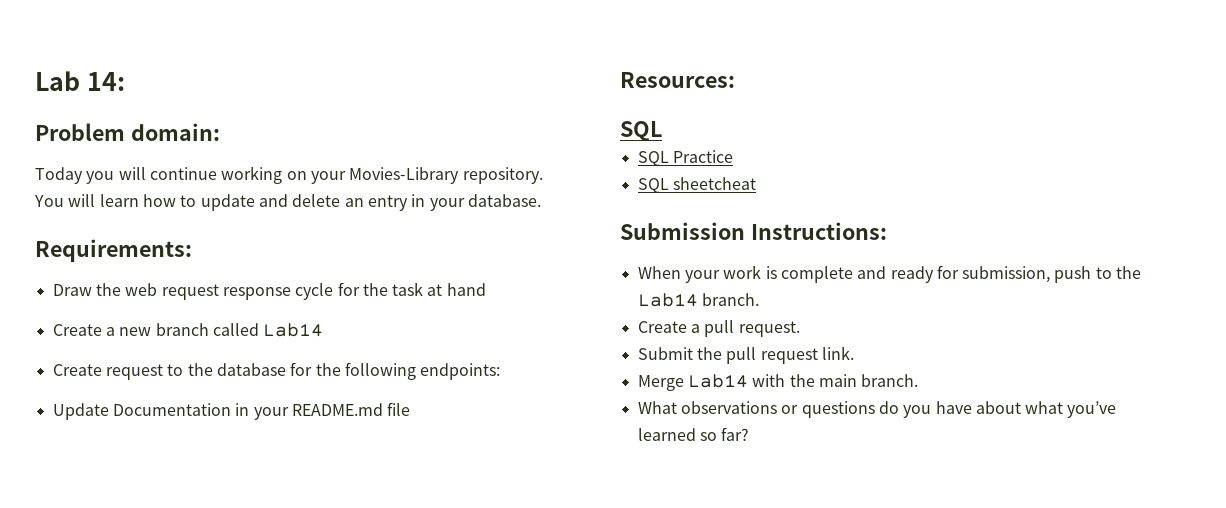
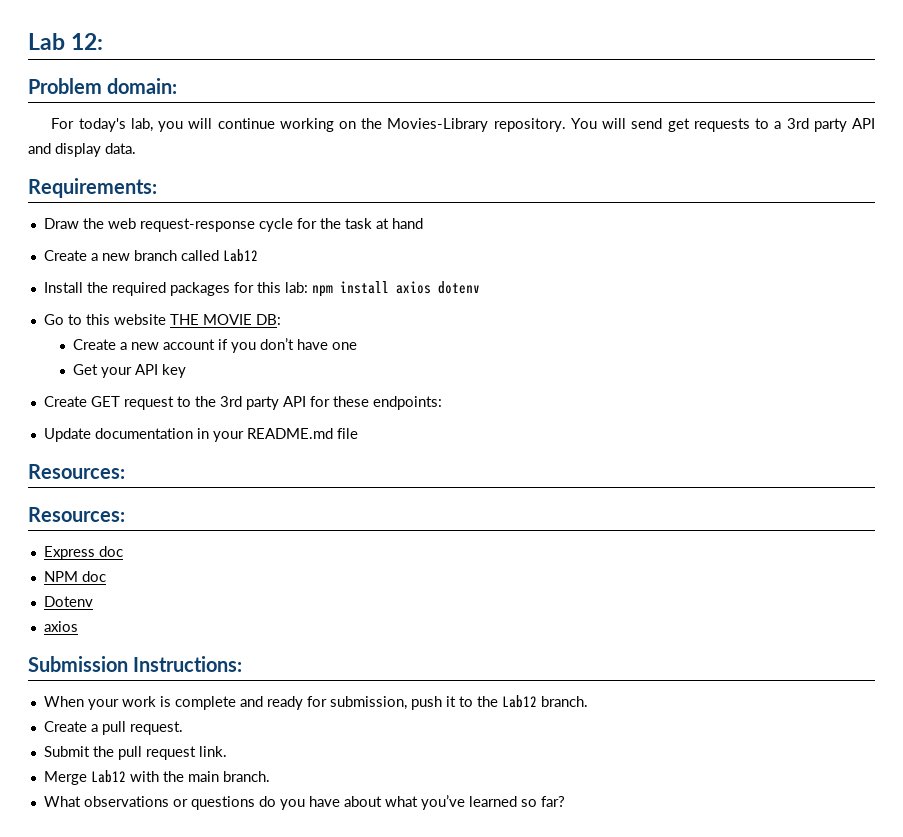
[86,72,125,91] 14: -> [71,33,104,50] 12:
[35,167,83,184] Today -> [51,118,153,132] For today's lab,
[310,171,346,184] your -> [361,118,383,129] the
[99,194,541,211] learn how to update and delete an entry in your database. -> [631,118,875,132] [28,143,136,157] send get requests to a 3rd party API and display data.
[161,284,291,300] request response -> [139,218,255,232] request-response
[263,323,324,337] [52,362,416,380] Lab14 // Create request to the database for the following -> [222,249,258,262] [43,281,480,297] [43,314,281,325] [72,338,357,353] [72,364,186,378] [43,396,369,410] Lab12 // Install the required packages for this lab: npm install axios dotenv // Go to this website THE MOVIE DB: // Create a new account if you don’t have one // Get your API key // Create GET request to the 3rd party API for these
[112,403,231,416] Documentation -> [94,428,193,439] documentation
[620,121,662,141] [637,150,733,166] [637,177,756,193] SQL // SQL Practice // SQL sheetcheat -> [28,507,125,522] [43,546,123,560] [43,571,106,582] [43,596,93,607] [43,621,78,632] Resources: // Express doc // NPM doc // Dotenv // axios
[1095,266,1142,279] [637,293,698,307] to the Lab14 -> [445,695,537,708] it to the Lab12
[687,374,748,388] Lab14 -> [90,770,126,783] Lab12

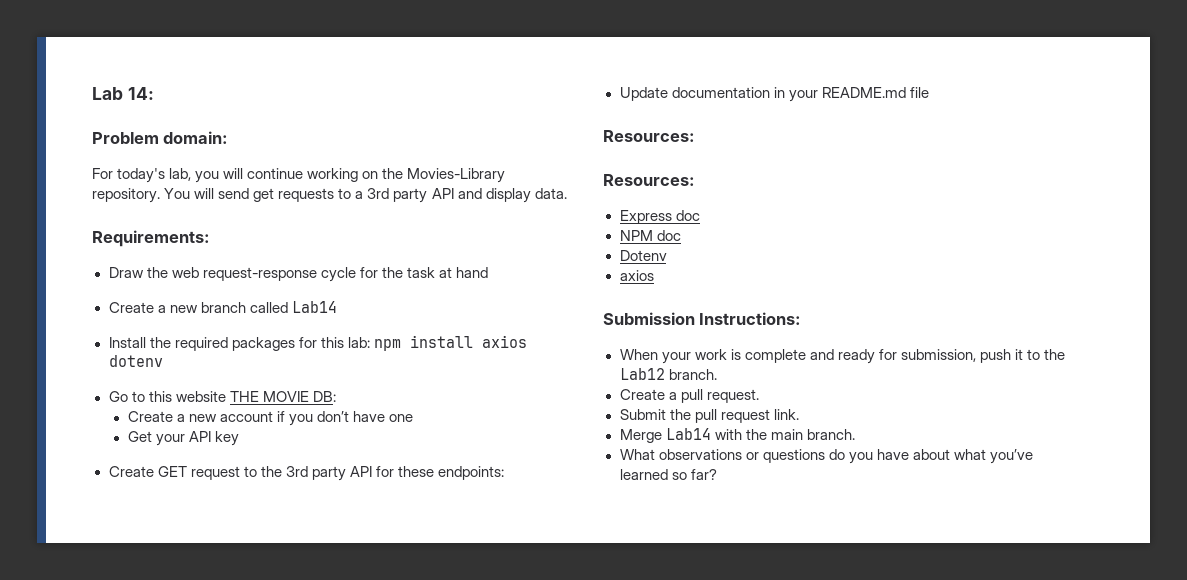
[71,33,104,50] 12: -> [127,87,154,100] 14:
[222,249,258,262] Lab12 -> [291,301,337,313] Lab14
[90,770,126,783] Lab12 -> [665,428,711,440] Lab14

